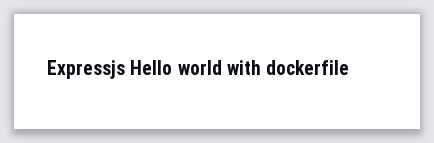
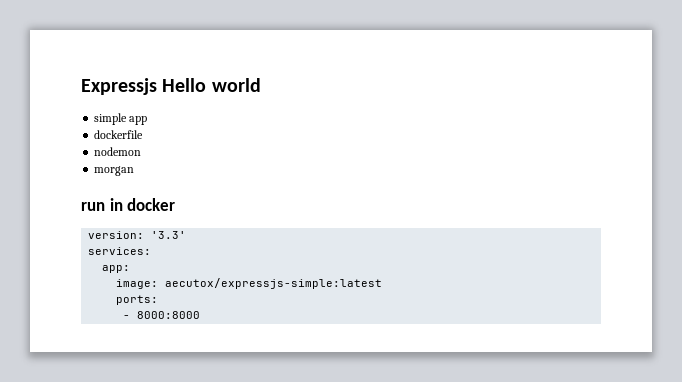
[226,60,261,75] with -> [94,113,148,125] // simple app //
(350, 67) none -> [94,147,142,156] [94,166,135,176] [81,198,176,211] [88,231,187,239] [88,247,152,255] [102,265,131,273] [116,278,383,289] [116,295,159,305] [123,311,201,319] // nodemon // morgan // run in docker // version: '3.3' // services: // app: // image: aecutox/expressjs-simple:latest // ports: // - 8000:8000

